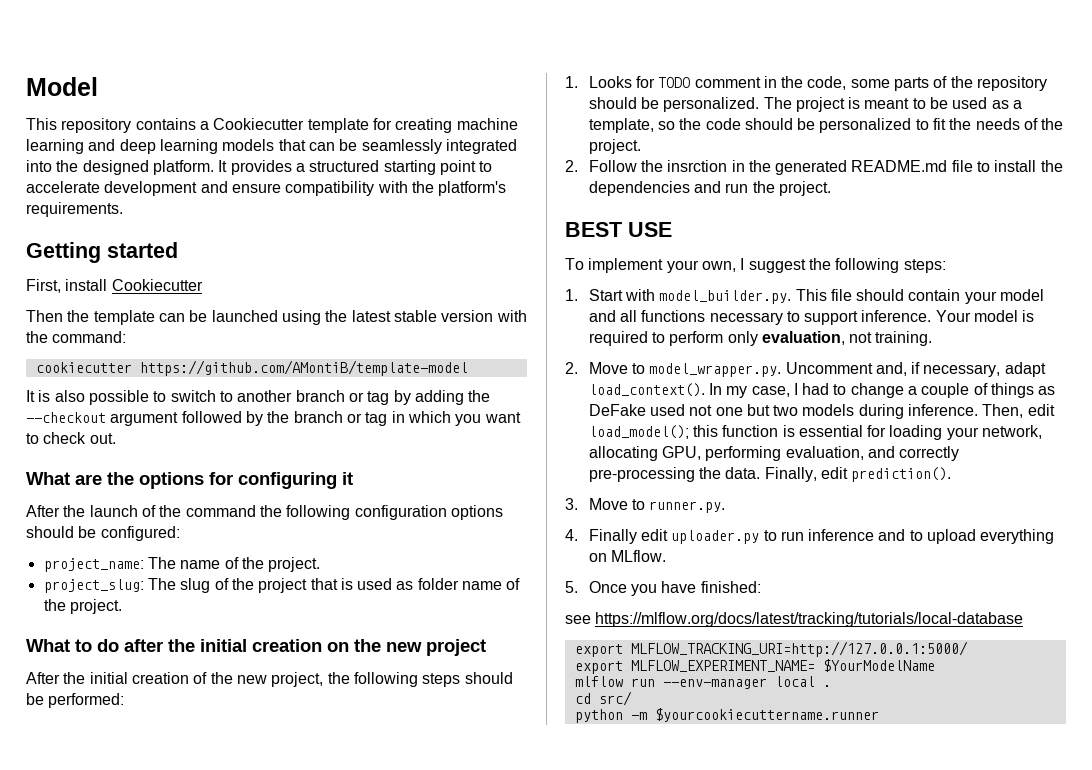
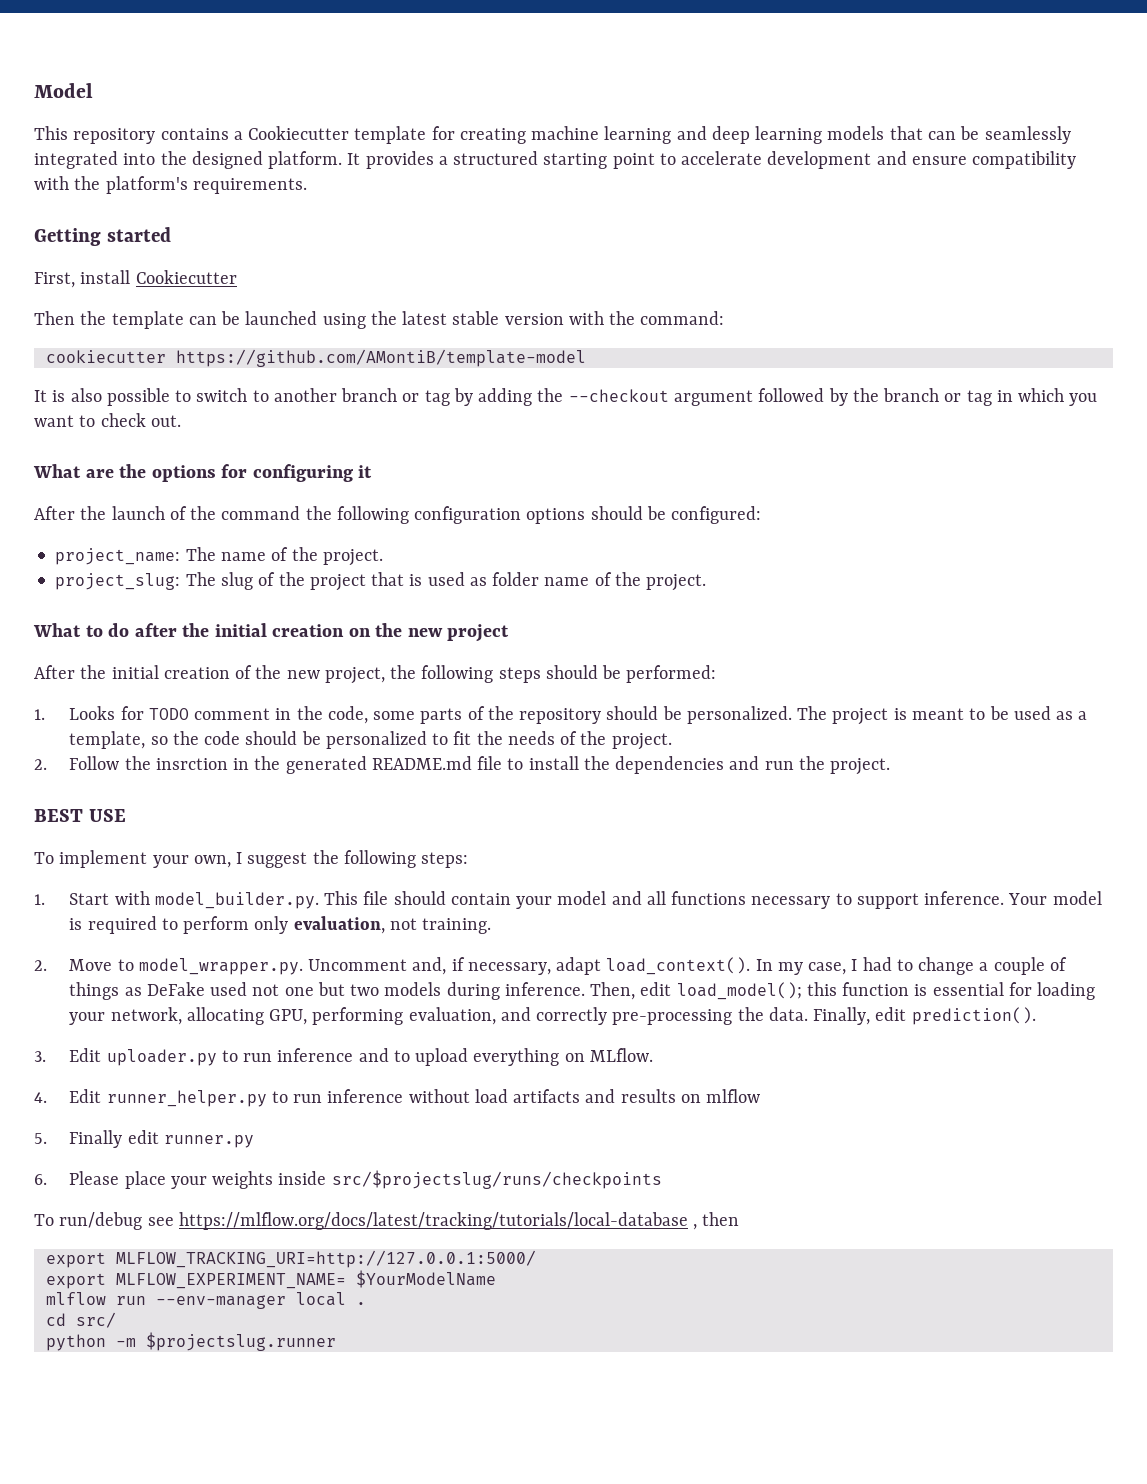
[588,498,726,513] [565,529,668,544] Move to runner.py. // 4. Finally edit -> [69,1048,102,1062] Edit
[565,581,761,596] 5. Once you have finished: // -> [34,1089,761,1107] [34,1130,254,1148] [34,1170,662,1189] [34,1212,143,1230] 4. Edit runner_helper.py to run inference without load artifacts and results on mlflow // 5. Finally edit runner.py // 6. Please place your weights inside src/$projectslug/runs/checkpoints // To run/debug
(1024, 619) none -> [693,1212,740,1230] , then
[654,708,879,722] $yourcookiecuttername.runner -> [145,1332,336,1351] $projectslug.runner

